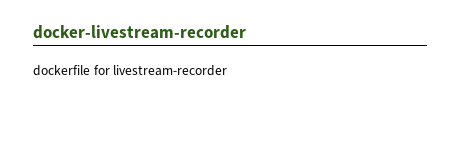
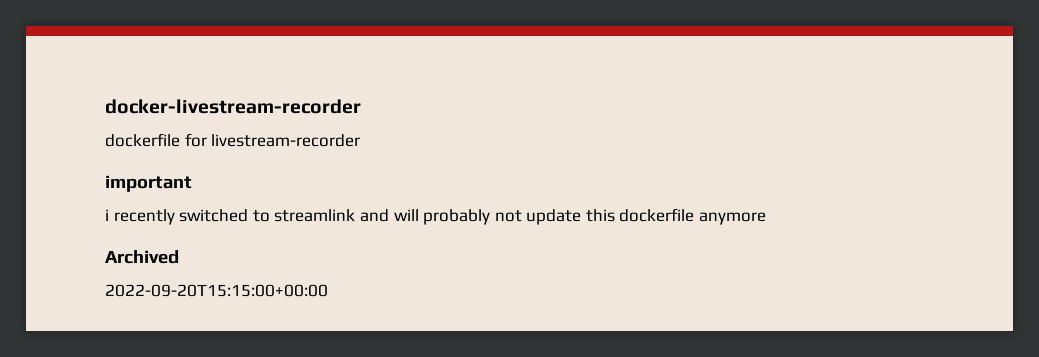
(228, 70) none -> [105,175,192,192] [105,208,767,225] [105,250,179,264] [105,284,328,297] // important // i recently switched to streamlink and will probably not update this dockerfile anymore // Archived // 2022-09-20T15:15:00+00:00

